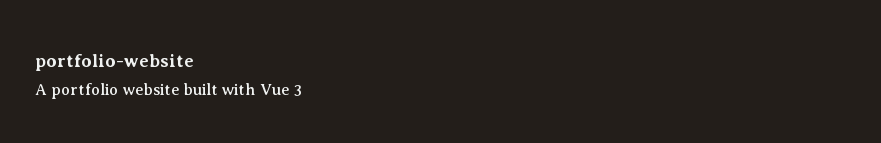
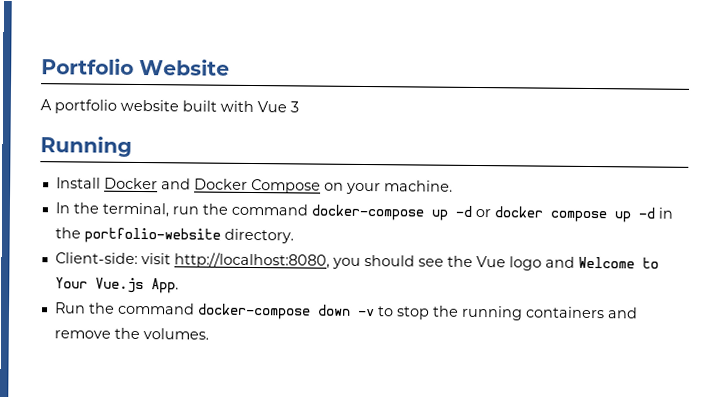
[35,54,194,71] portfolio-website -> [41,58,230,76] Portfolio Website
(302, 90) none -> [40,136,132,157] [55,177,453,195] [54,202,673,223] [54,227,294,244] [54,252,659,271] [54,277,179,294] [53,302,638,321] [53,327,209,340] // Running // Install Docker and Docker Compose on your machine. // In the terminal, run the command docker-compose up -d or docker compose up -d in the portfolio-website directory. // Client-side: visit http://localhost:8080, you should see the Vue logo and Welcome to Your Vue.js App. // Run the command docker-compose down -v to stop the running containers and remove the volumes.

